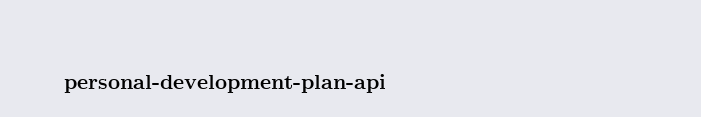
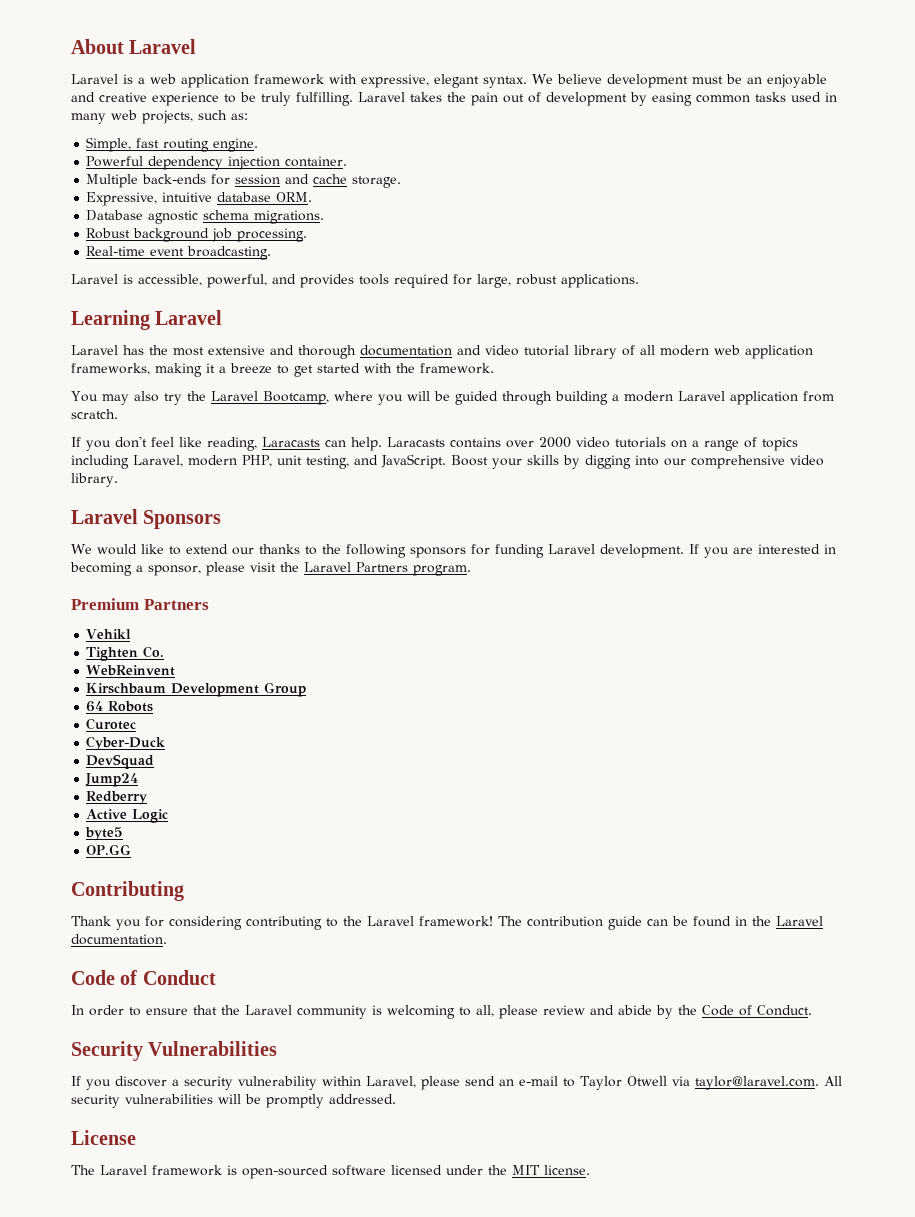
[64,74,386,93] personal-development-plan-api -> [71,39,197,54] [71,74,827,88] [71,92,837,106] [71,110,248,124] [86,137,259,152] [86,156,348,170] [86,174,402,188] [86,192,313,206] [86,210,325,224] [86,228,308,242] [86,246,272,260] [71,274,639,288] [71,310,223,330] [71,345,813,359] [71,363,494,377] [71,391,834,405] [71,409,118,419] [71,436,798,451] [71,454,824,469] [71,473,118,487] [71,509,222,529] [71,544,836,558] [70,562,471,576] [71,598,209,610] [86,629,132,639] [86,646,165,661] [86,665,176,676] [86,682,307,697] [86,701,154,712] [86,718,137,730] [86,736,166,751] [86,754,155,769] [85,773,139,787] [86,791,148,805] [86,809,169,823] [85,827,124,841] [86,844,132,855] [71,881,184,901] [71,916,823,930] [71,934,167,945] [71,970,216,985] [71,1005,812,1019] [71,1041,278,1061] [71,1076,842,1090] [71,1094,396,1108] [71,1130,136,1145] [71,1165,590,1179] About Laravel // Laravel is a web application framework with expressive, elegant syntax. We believe development must be an enjoyable and creative experience to be truly fulfilling. Laravel takes the pain out of development by easing common tasks used in many web projects, such as: // Simple, fast routing engine. // Powerful dependency injection container. // Multiple back-ends for session and cache storage. // Expressive, intuitive database ORM. // Database agnostic schema migrations. // Robust background job processing. // Real-time event broadcasting. // Laravel is accessible, powerful, and provides tools required for large, robust applications. // Learning Laravel // Laravel has the most extensive and thorough documentation and video tutorial library of all modern web application frameworks, making it a breeze to get started with the framework. // You may also try the Laravel Bootcamp, where you will be guided through building a modern Laravel application from scratch. // If you don't feel like reading, Laracasts can help. Laracasts contains over 2000 video tutorials on a range of topics including Laravel, modern PHP, unit testing, and JavaScript. Boost your skills by digging into our comprehensive video library. // Laravel Sponsors // We would like to extend our thanks to the following sponsors for funding Laravel development. If you are interested in becoming a sponsor, please visit the Laravel Partners program. // Premium Partners // Vehikl // Tighten Co. // WebReinvent // Kirschbaum Development Group // 64 Robots // Curotec // Cyber-Duck // DevSquad // Jump24 // Redberry // Active Logic // byte5 // OP.GG // Contributing // Thank you for considering contributing to the Laravel framework! The contribution guide can be found in the Laravel documentation. // Code of Conduct // In order to ensure that the Laravel community is welcoming to all, please review and abide by the Code of Conduct. // Security Vulnerabilities // If you discover a security vulnerability within Laravel, please send an e-mail to Taylor Otwell via taylor@laravel.com. All security vulnerabilities will be promptly addressed. // License // The Laravel framework is open-sourced software licensed under the MIT license.

